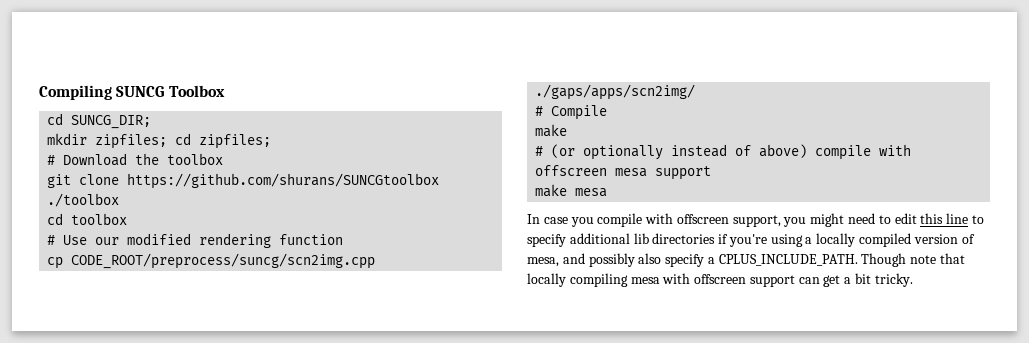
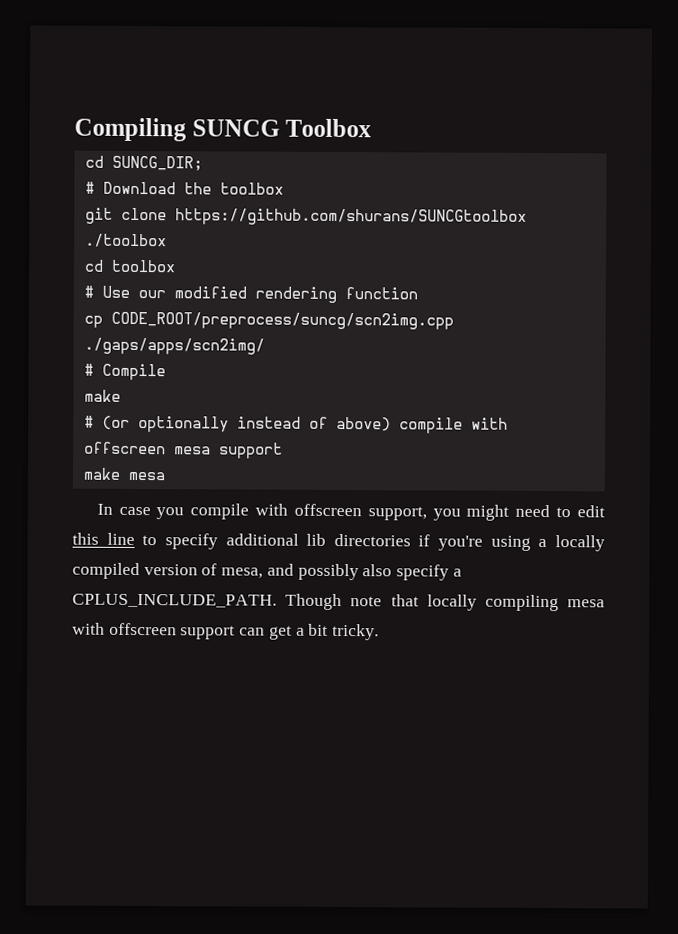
[47,133,272,149] // mkdir zipfiles; cd zipfiles; -> (203, 163) none

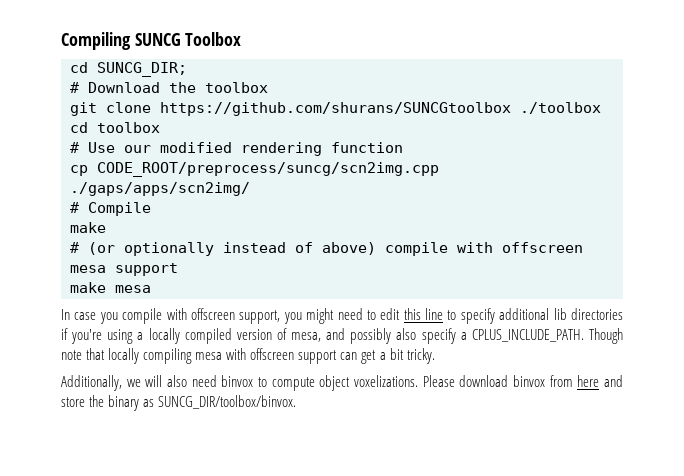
(380, 632) none -> [61,375,623,391] [61,395,297,411] // Additionally, we will also need binvox to compute object voxelizations. Please download binvox from here and store the binary as SUNCG_DIR/toolbox/binvox.

